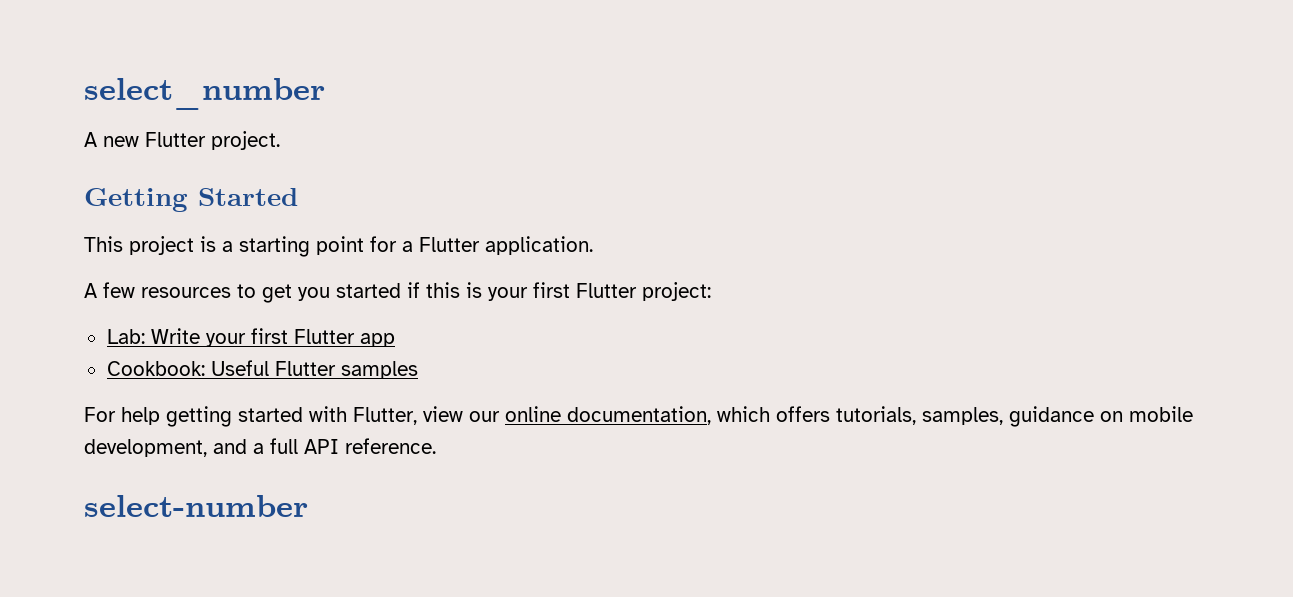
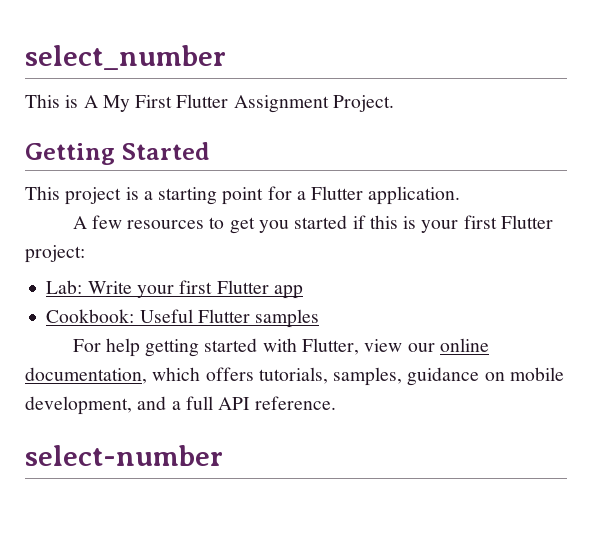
[84,131,280,150] A new Flutter project. -> [25,94,394,113] This is A My First Flutter Assignment Project.

